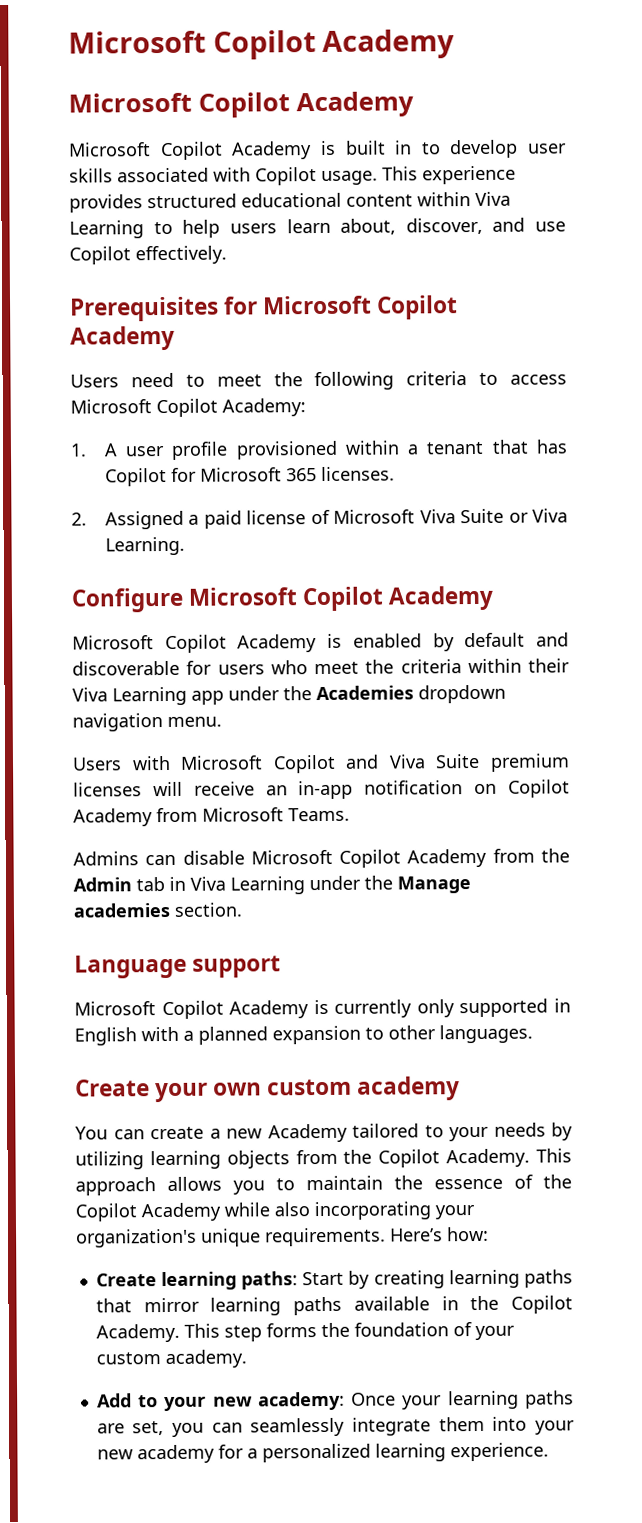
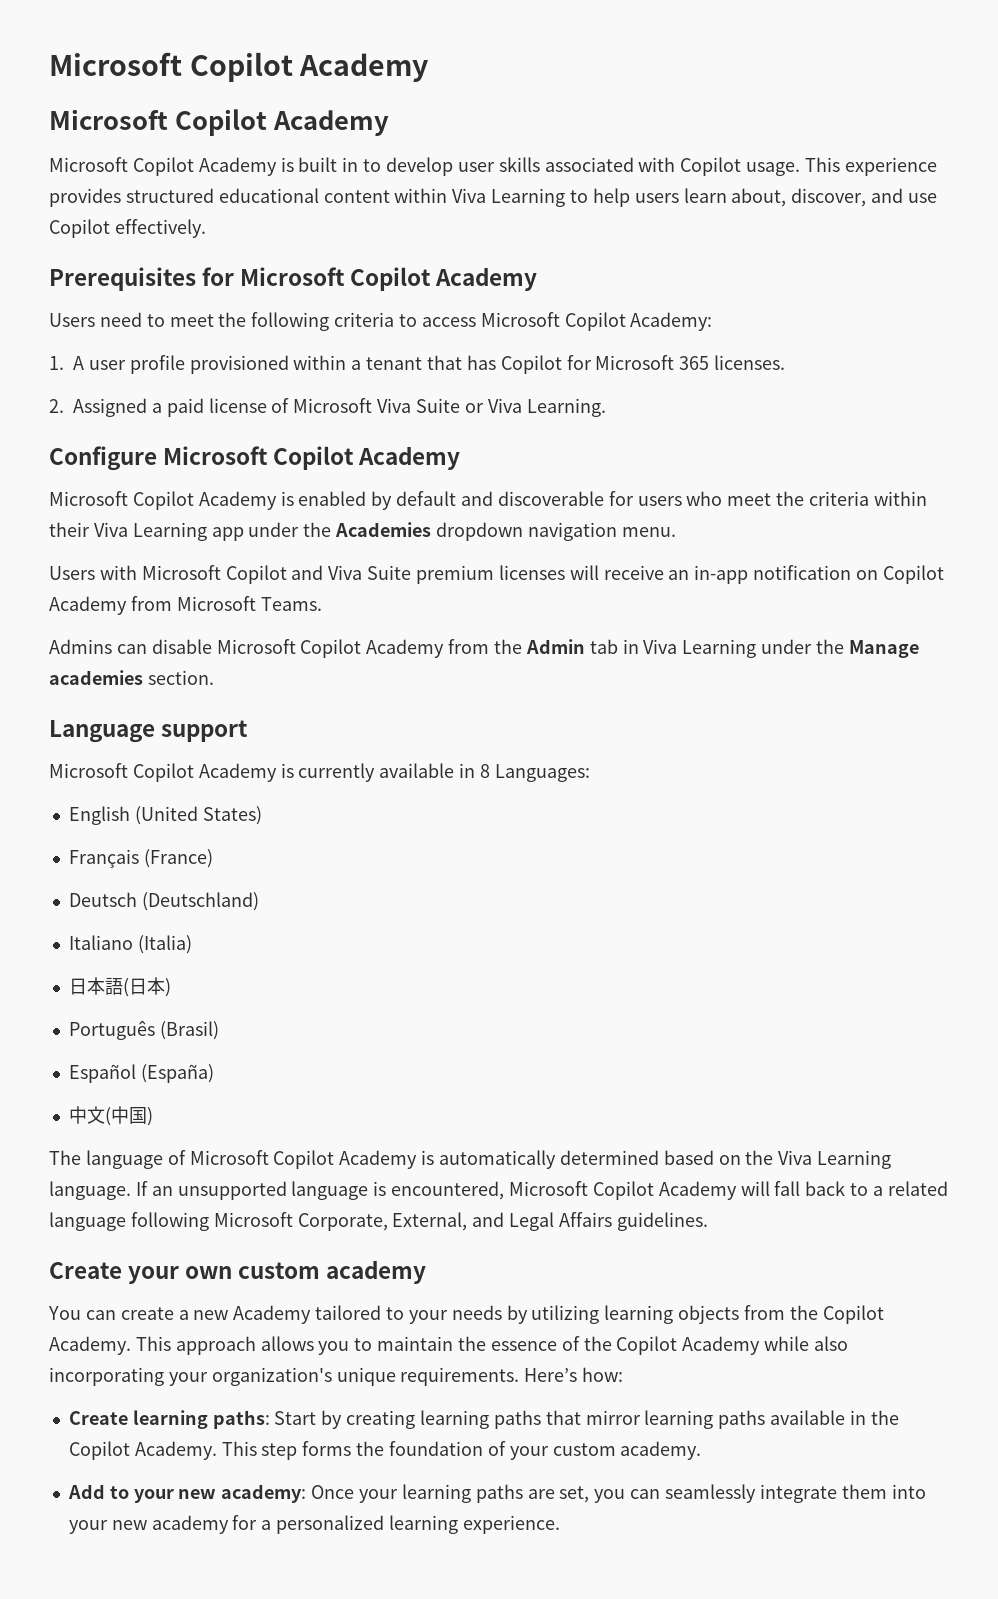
[416,998,571,1018] [74,1024,533,1046] only supported in English with a planned expansion to other languages. -> [379,763,590,782] [68,806,262,825] [68,849,213,868] [68,892,259,911] [68,935,192,954] [68,977,171,997] [68,1021,219,1040] [68,1064,214,1083] [68,1106,153,1126] [49,1150,892,1169] [49,1181,948,1200] [49,1212,708,1231] available in 8 Languages: // English (United States) // Français (France) // Deutsch (Deutschland) // Italiano (Italia) // 日本語(日本) // Português (Brasil) // Español (España) // 中文(中国) // The language of Microsoft Copilot Academy is automatically determined based on the Viva Learning language. If an unsupported language is encountered, Microsoft Copilot Academy will fall back to a related language following Microsoft Corporate, External, and Legal Affairs guidelines.

